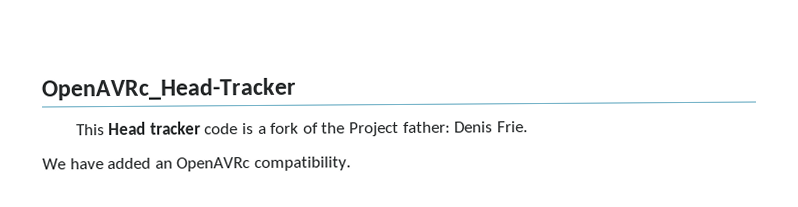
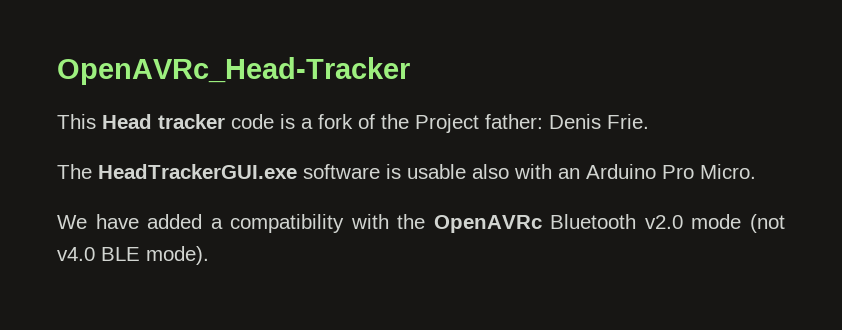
[42,156,351,172] We have added an OpenAVRc compatibility. -> [57,164,756,179] [57,214,785,233] [57,246,209,265] The HeadTrackerGUI.exe software is usable also with an Arduino Pro Micro. // We have added a compatibility with the OpenAVRc Bluetooth v2.0 mode (not v4.0 BLE mode).

